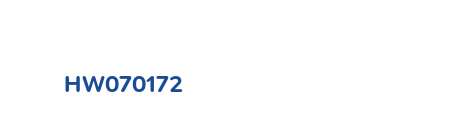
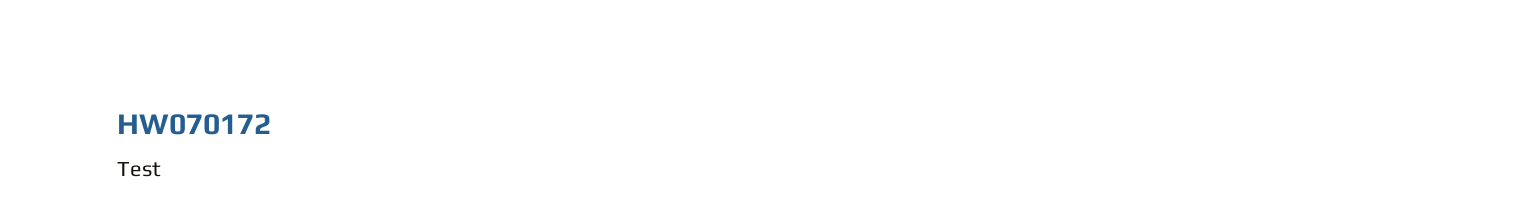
(183, 83) none -> [117,162,161,177] // Test

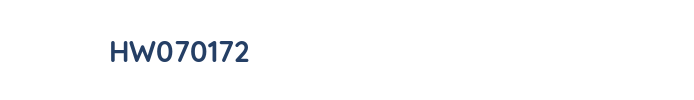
[117,162,161,177] // Test -> (249, 51) none

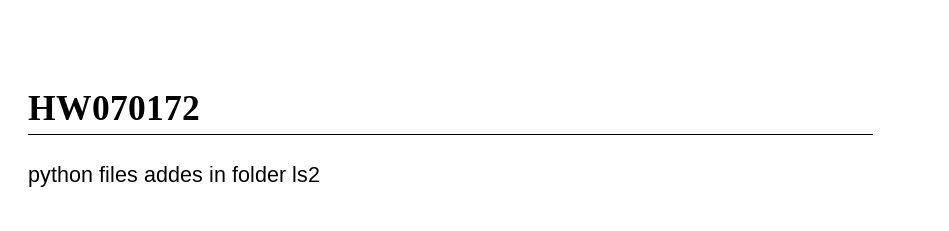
(249, 51) none -> [28,166,320,187] // python files addes in folder ls2

